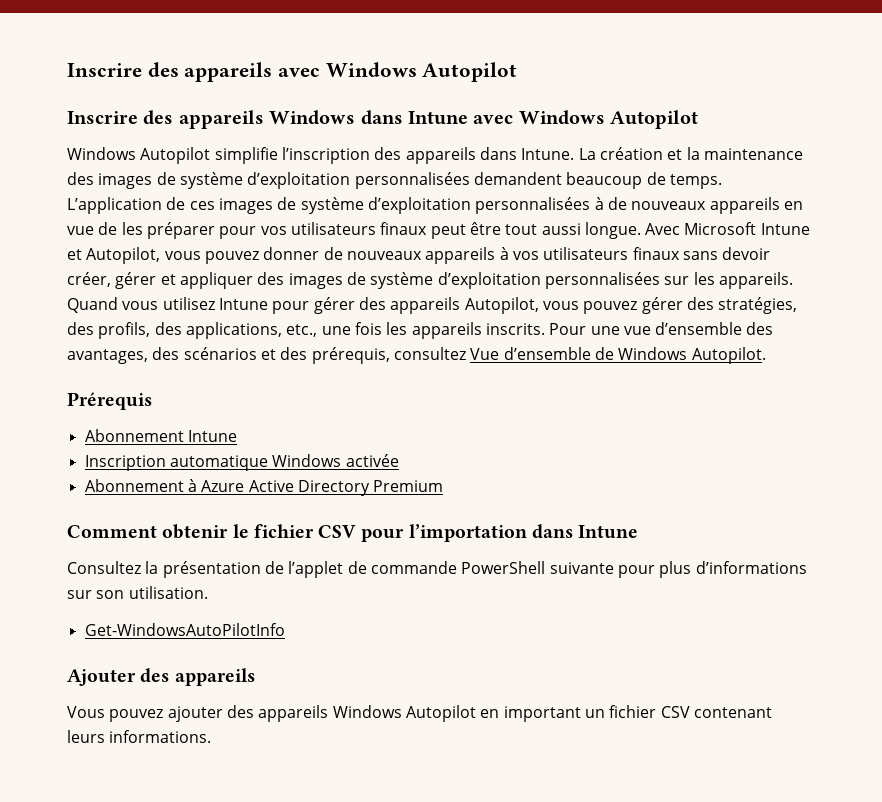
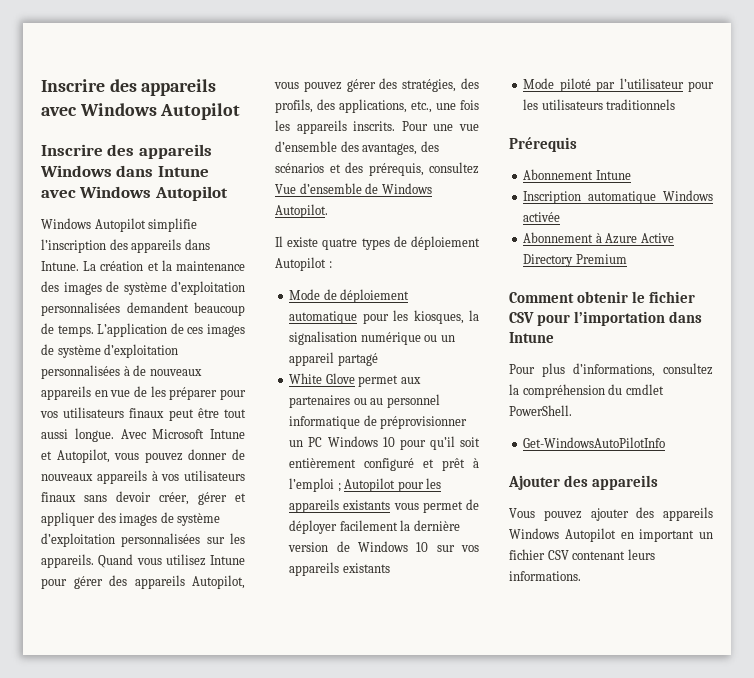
(766, 355) none -> [275,236,480,250] [275,257,332,271] [289,289,410,303] [289,310,479,324] [289,331,455,345] [289,352,378,366] [289,373,421,387] [289,394,440,408] [289,415,468,429] [289,436,480,450] [289,458,479,471] [289,478,442,492] [289,499,479,513] [289,520,460,534] [288,541,479,552] [289,562,390,576] [523,78,714,92] [523,99,676,110] // Il existe quatre types de déploiement Autopilot : // Mode de déploiement automatique pour les kiosques, la signalisation numérique ou un appareil partagé // White Glove permet aux partenaires ou au personnel informatique de préprovisionner un PC Windows 10 pour qu’il soit entièrement configuré et prêt à l’emploi ; Autopilot pour les appareils existants vous permet de déployer facilement la dernière version de Windows 10 sur vos appareils existants // Mode piloté par l’utilisateur pour les utilisateurs traditionnels
[67,561,807,578] [67,586,208,599] Consultez la présentation de l’applet de commande PowerShell suivante pour plus d’informations sur son utilisation. -> [509,363,713,377] [509,384,664,398] [509,405,572,416] Pour plus d’informations, consultez la compréhension du cmdlet PowerShell.

